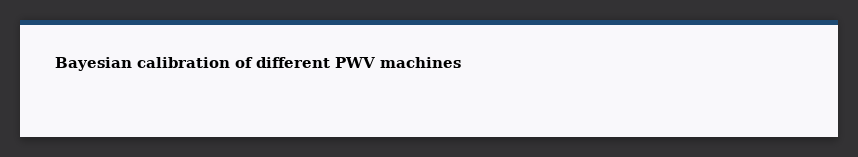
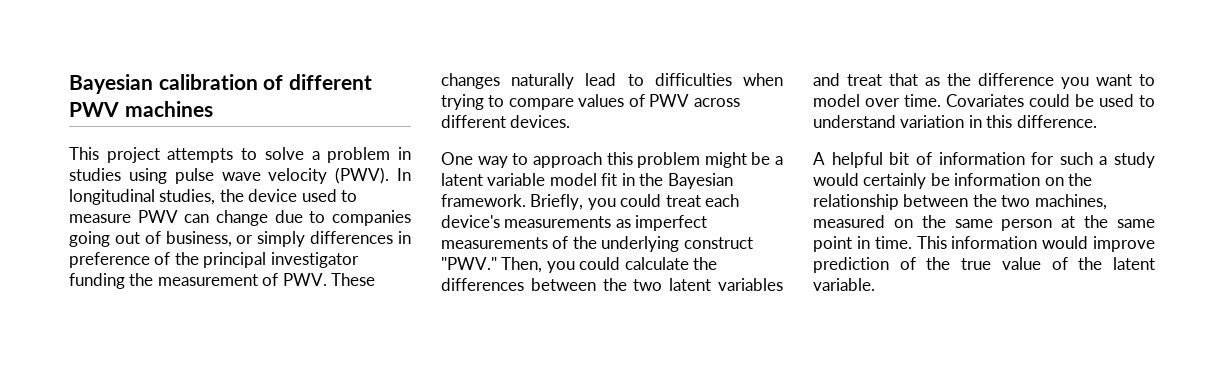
(461, 62) none -> [69,147,412,163] [69,167,411,184] [69,189,358,205] [69,210,411,226] [69,231,411,247] [69,252,359,268] [69,273,376,289] [441,73,783,89] [441,94,740,110] [441,115,571,128] [441,152,783,168] [441,173,733,189] [441,194,740,210] [441,215,708,231] [441,236,753,252] [441,257,718,273] [441,278,783,291] [813,73,1155,89] [813,94,1155,107] [813,115,1097,128] [813,152,1155,168] [813,173,1093,189] [813,194,1107,210] [813,215,1155,231] [813,236,1155,252] [813,257,1155,273] [813,278,875,291] // This project attempts to solve a problem in studies using pulse wave velocity (PWV). In longitudinal studies, the device used to measure PWV can change due to companies going out of business, or simply differences in preference of the principal investigator funding the measurement of PWV. These changes naturally lead to difficulties when trying to compare values of PWV across different devices. // One way to approach this problem might be a latent variable model fit in the Bayesian framework. Briefly, you could treat each device's measurements as imperfect measurements of the underlying construct "PWV." Then, you could calculate the differences between the two latent variables and treat that as the difference you want to model over time. Covariates could be used to understand variation in this difference. // A helpful bit of information for such a study would certainly be information on the relationship between the two machines, measured on the same person at the same point in time. This information would improve prediction of the true value of the latent variable.

